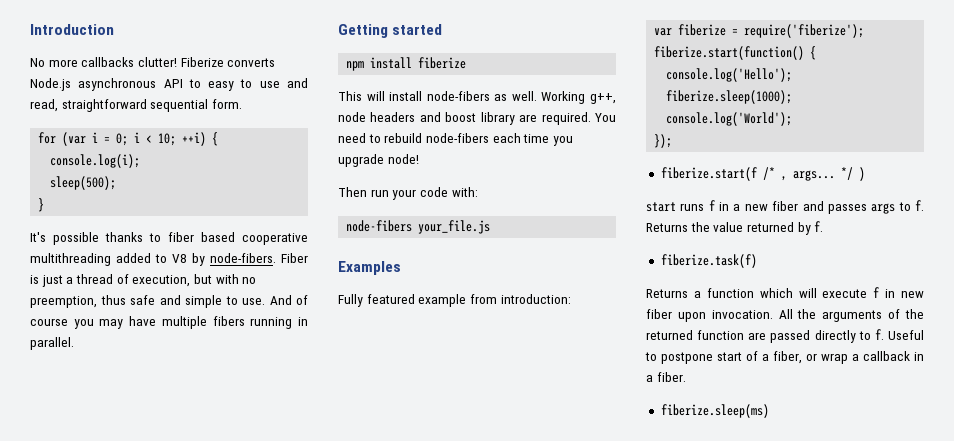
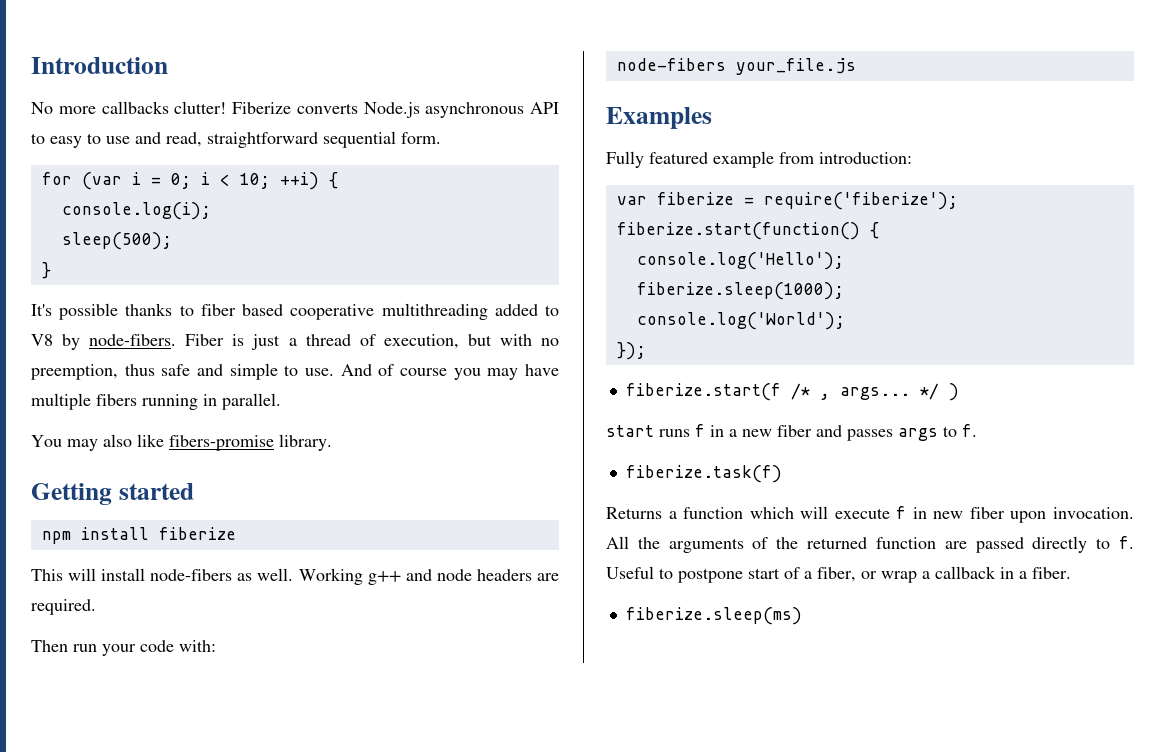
(74, 343) none -> [31,434,332,451] // You may also like fibers-promise library.
[590,93,616,104] [338,112,616,125] [338,133,573,146] [338,154,419,167] g++, node headers and boost library are required. You need to rebuild node-fibers each time you upgrade node! -> [367,569,559,585] [31,599,96,615] g++ and node headers are required.
[646,221,824,235] Returns the value returned by f. -> (977, 430) none

